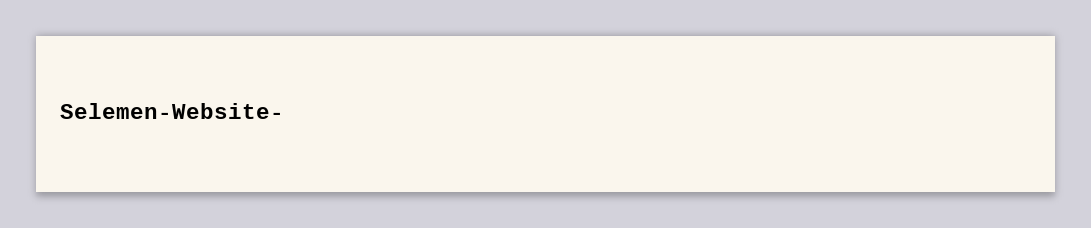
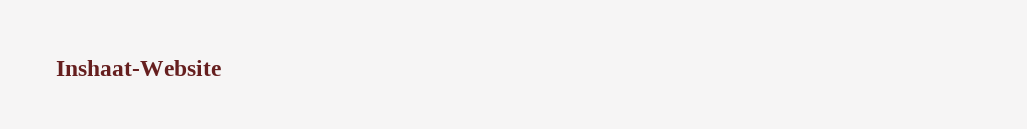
[60,103,284,119] Selemen-Website- -> [56,60,221,76] Inshaat-Website

